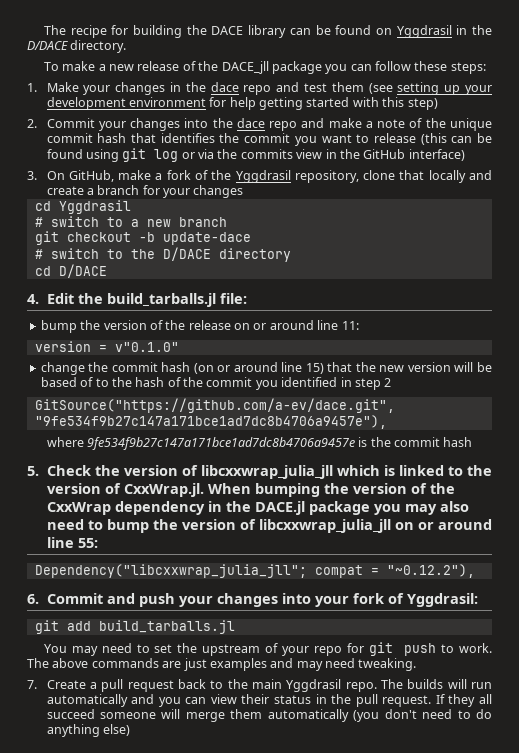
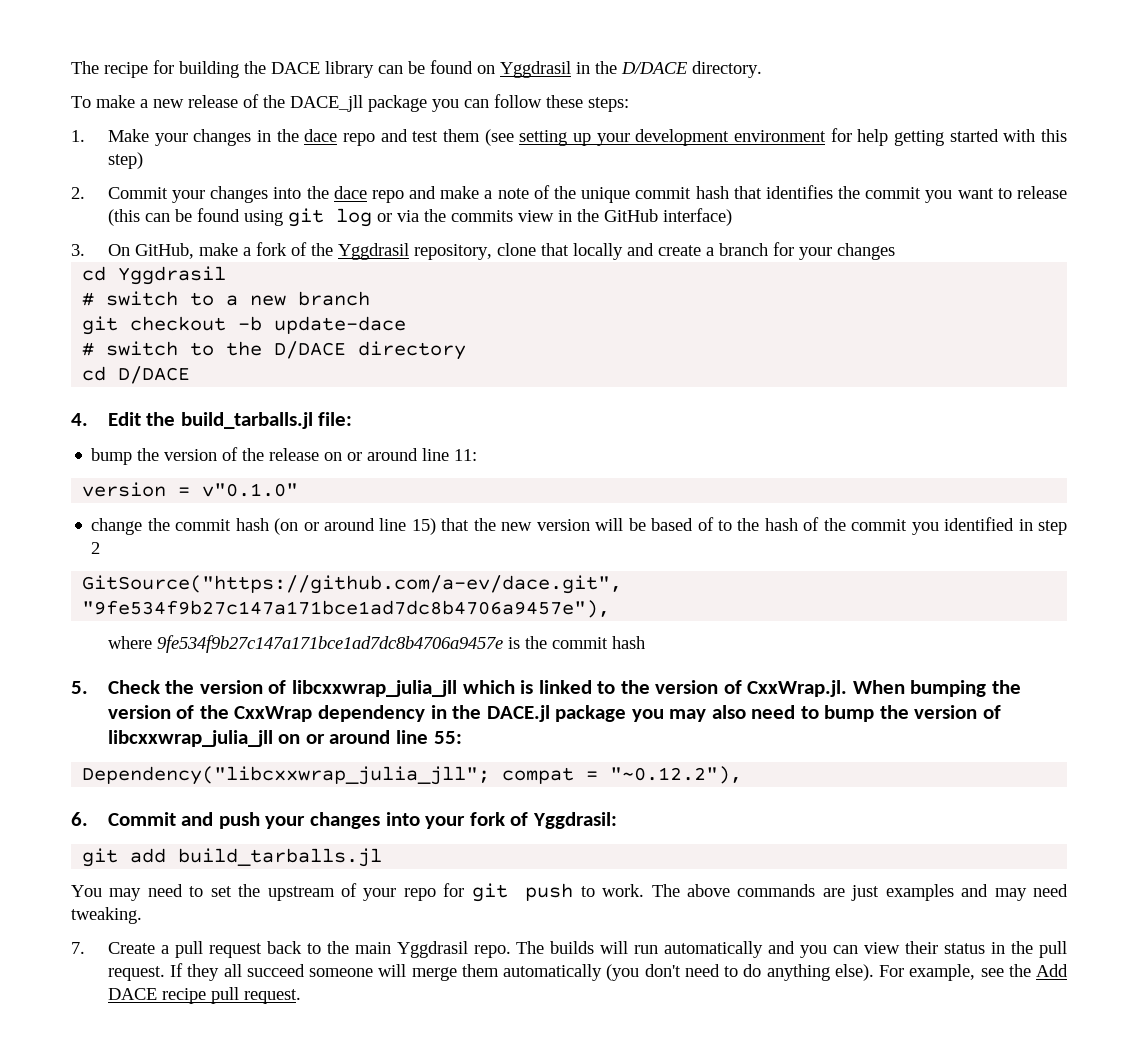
[102,724,130,736] else) -> [834,964,1069,981] [107,987,301,1004] else). For example, see the Add DACE recipe pull request.

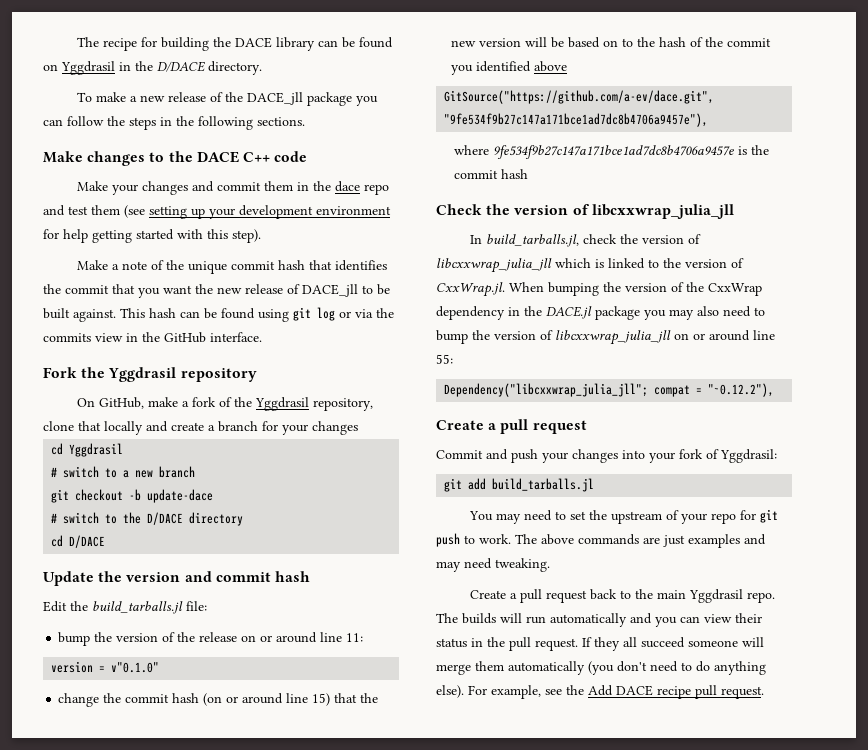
[546,95,629,112] [71,129,252,146] these steps: // 1. Make your changes -> [107,116,305,130] [43,151,308,166] [76,181,293,195] the steps in the following sections. // Make changes to the DACE C++ code // Make your changes and commit them
[107,152,143,169] [71,186,480,203] step) // 2. Commit your changes into the dace repo and make -> [232,229,261,243] [76,260,108,270] step). // Make
(922, 193) none -> [112,284,135,294] that
[997,186,1067,199] [107,209,140,226] to release (this -> [195,284,390,297] [43,308,176,322] the new release of DACE_jll to be built against. This hash
[662,208,732,226] [71,244,85,256] interface) // 3. -> [210,332,262,342] [43,367,257,382] interface. // Fork the Yggdrasil repository //
[71,413,88,426] 4. -> [43,571,310,586] Update the version and commit hash //
[697,517,714,531] of -> [603,40,619,47] on
[1018,519,1067,535] [91,542,101,554] in step 2 -> [534,61,568,72] above
[71,681,88,694] 5. -> (528, 174) none
(457, 688) none -> [469,234,701,247] [436,258,552,273] // In build_tarballs.jl, check the version of libcxxwrap_julia_jll
[71,812,88,826] 6. -> [436,419,587,434] Create a pull request //
[71,942,85,954] 7. -> (550, 565) none

